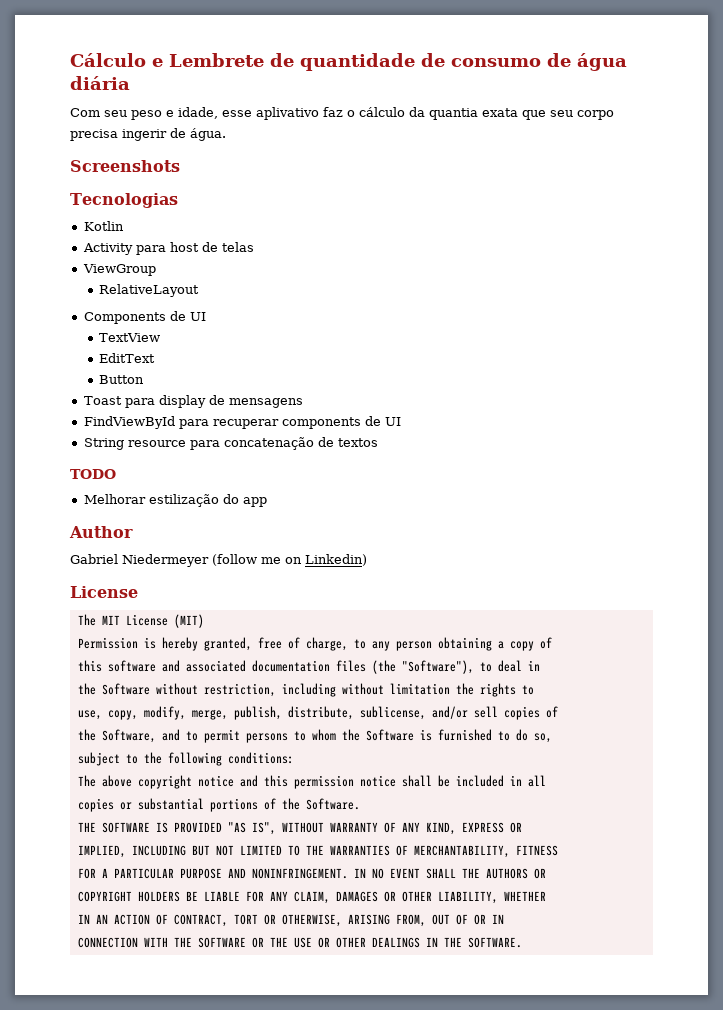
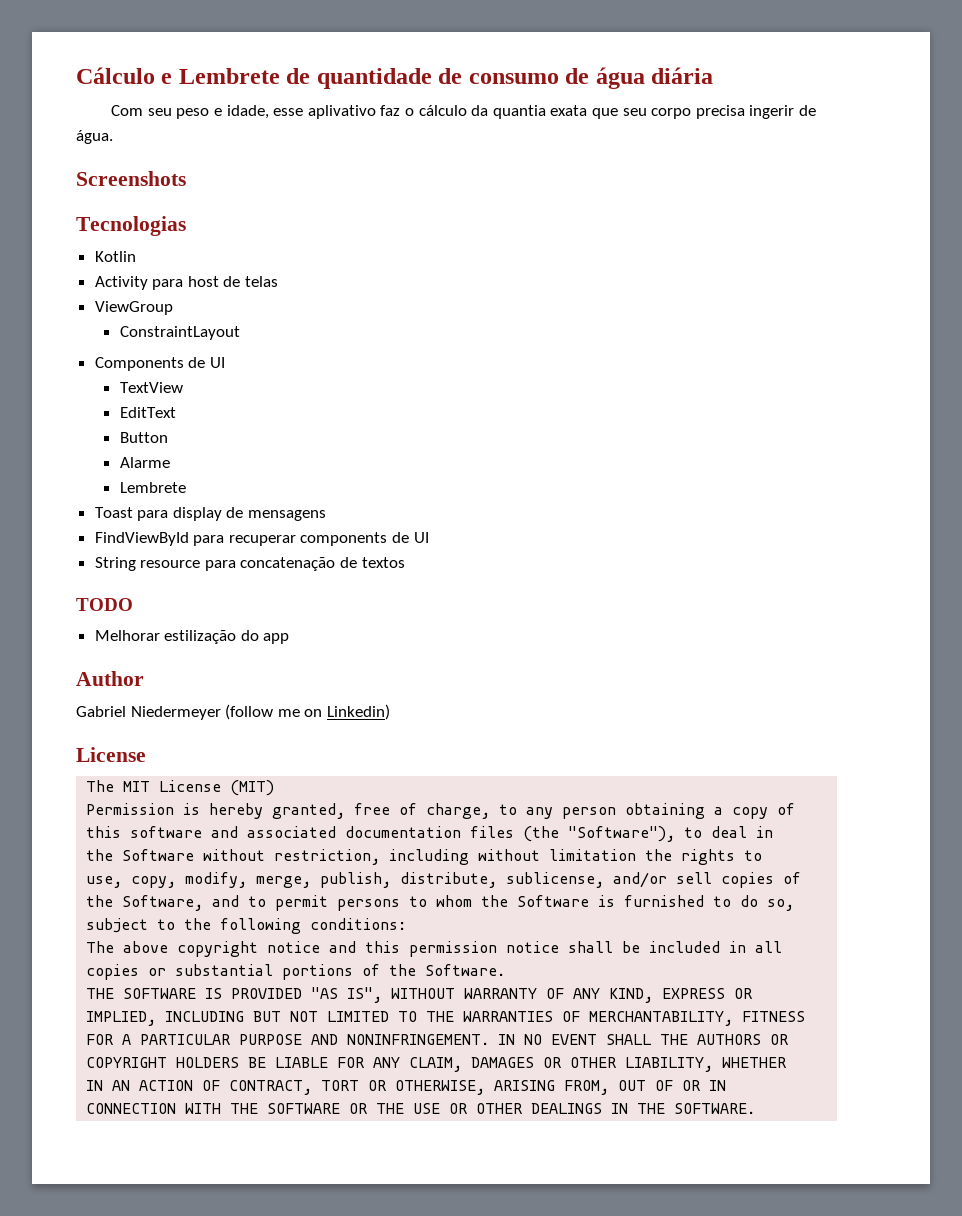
[99,284,200,297] RelativeLayout -> [119,326,240,340] ConstraintLayout
(145, 379) none -> [119,457,170,468] [119,482,186,493] // Alarme // Lembrete

